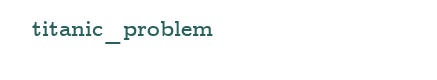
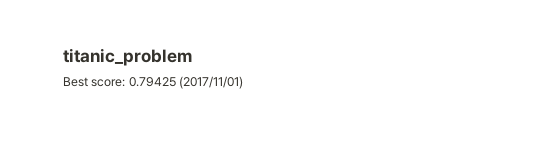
(213, 32) none -> [63,76,244,89] // Best score: 0.79425 (2017/11/01)

